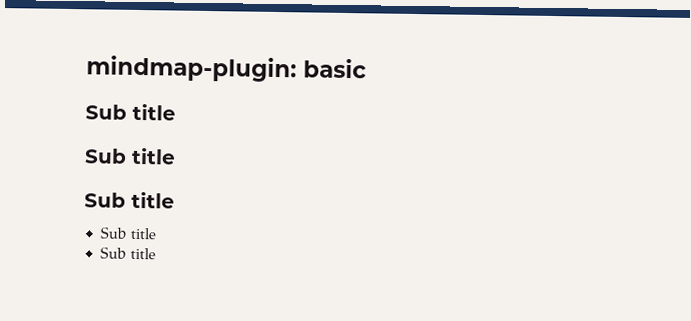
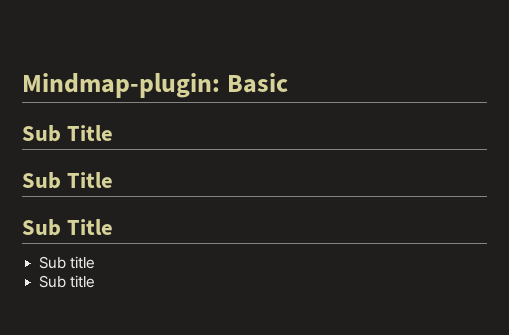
[86,55,367,83] [85,103,176,121] [84,147,176,165] [84,191,175,209] mindmap-plugin: basic // Sub title // Sub title // Sub title -> [22,73,289,98] [22,125,114,142] [22,172,114,189] [22,219,114,236] Mindmap-plugin: Basic // Sub Title // Sub Title // Sub Title

